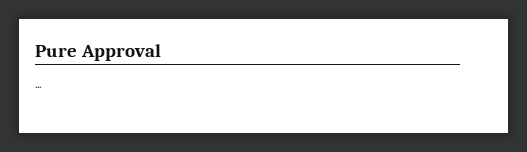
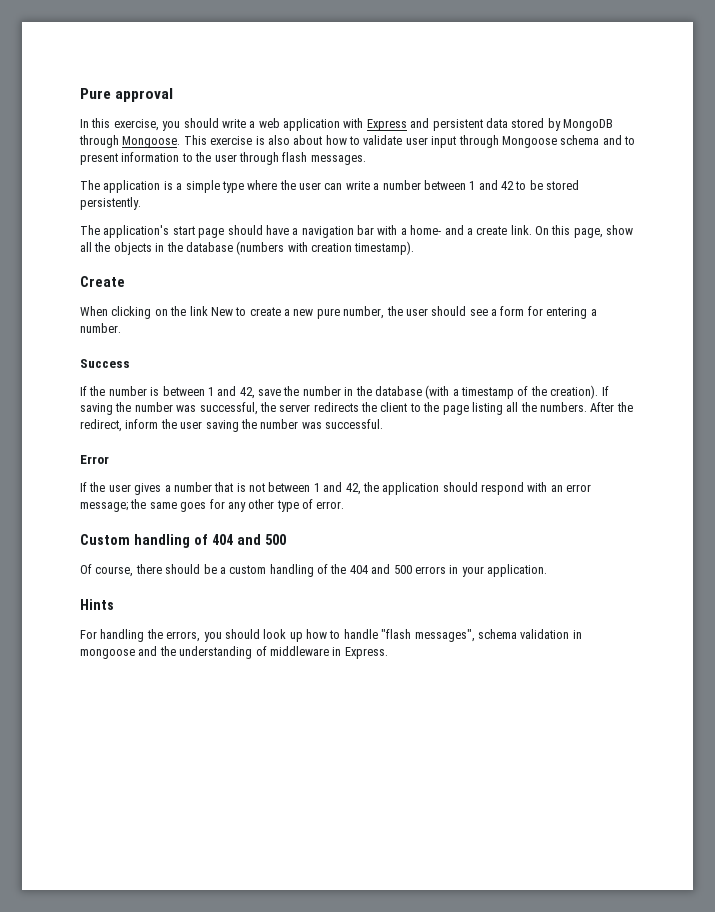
[80,44,161,61] [35,86,41,88] Approval // ... -> [115,88,174,102] [80,118,613,131] [79,135,635,148] [80,152,366,165] [80,180,580,193] [80,197,141,210] [80,225,634,238] [80,241,415,255] [80,276,125,287] [80,306,597,319] [80,323,121,333] [80,359,130,368] [80,385,609,399] [80,402,633,415] [80,419,383,432] [80,455,109,464] [80,482,592,495] [80,499,345,512] [80,534,286,548] [80,564,547,577] [80,599,114,610] [80,629,582,642] [80,646,388,659] approval // In this exercise, you should write a web application with Express and persistent data stored by MongoDB through Mongoose. This exercise is also about how to validate user input through Mongoose schema and to present information to the user through flash messages. // The application is a simple type where the user can write a number between 1 and 42 to be stored persistently. // The application's start page should have a navigation bar with a home- and a create link. On this page, show all the objects in the database (numbers with creation timestamp). // Create // When clicking on the link New to create a new pure number, the user should see a form for entering a number. // Success // If the number is between 1 and 42, save the number in the database (with a timestamp of the creation). If saving the number was successful, the server redirects the client to the page listing all the numbers. After the redirect, inform the user saving the number was successful. // Error // If the user gives a number that is not between 1 and 42, the application should respond with an error message; the same goes for any other type of error. // Custom handling of 404 and 500 // Of course, there should be a custom handling of the 404 and 500 errors in your application. // Hints // For handling the errors, you should look up how to handle "flash messages", schema validation in mongoose and the understanding of middleware in Express.

